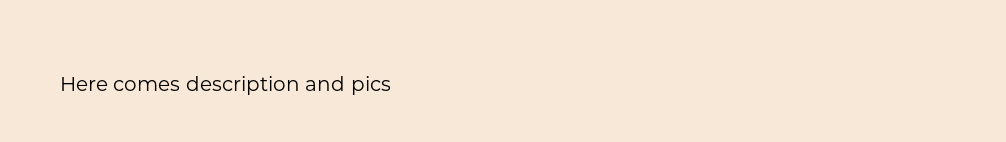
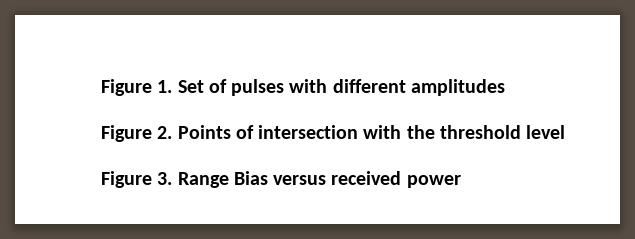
[60,76,391,95] Here comes description and pics -> [101,79,505,96] [101,125,566,142] [101,171,461,188] Figure 1. Set of pulses with different amplitudes // Figure 2. Points of intersection with the threshold level // Figure 3. Range Bias versus received power

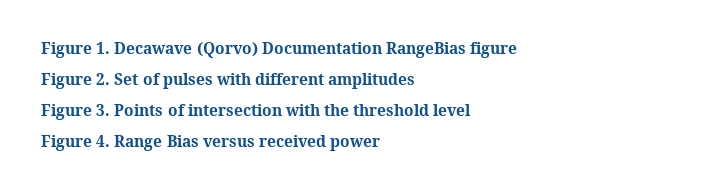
(173, 86) none -> [114,42,518,58] [41,73,111,89] Decawave (Qorvo) Documentation RangeBias figure // Figure 2.
[157,126,173,139] 2. -> [96,104,111,116] 3.
[157,172,173,185] 3. -> [96,135,111,147] 4.

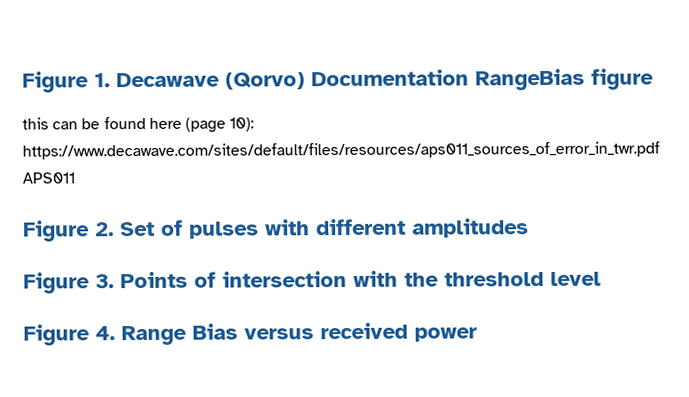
(518, 50) none -> [22,116,255,133] [22,141,660,160] [22,172,75,184] // this can be found here (page 10): https://www.decawave.com/sites/default/files/resources/aps011_sources_of_error_in_twr.pdf APS011

